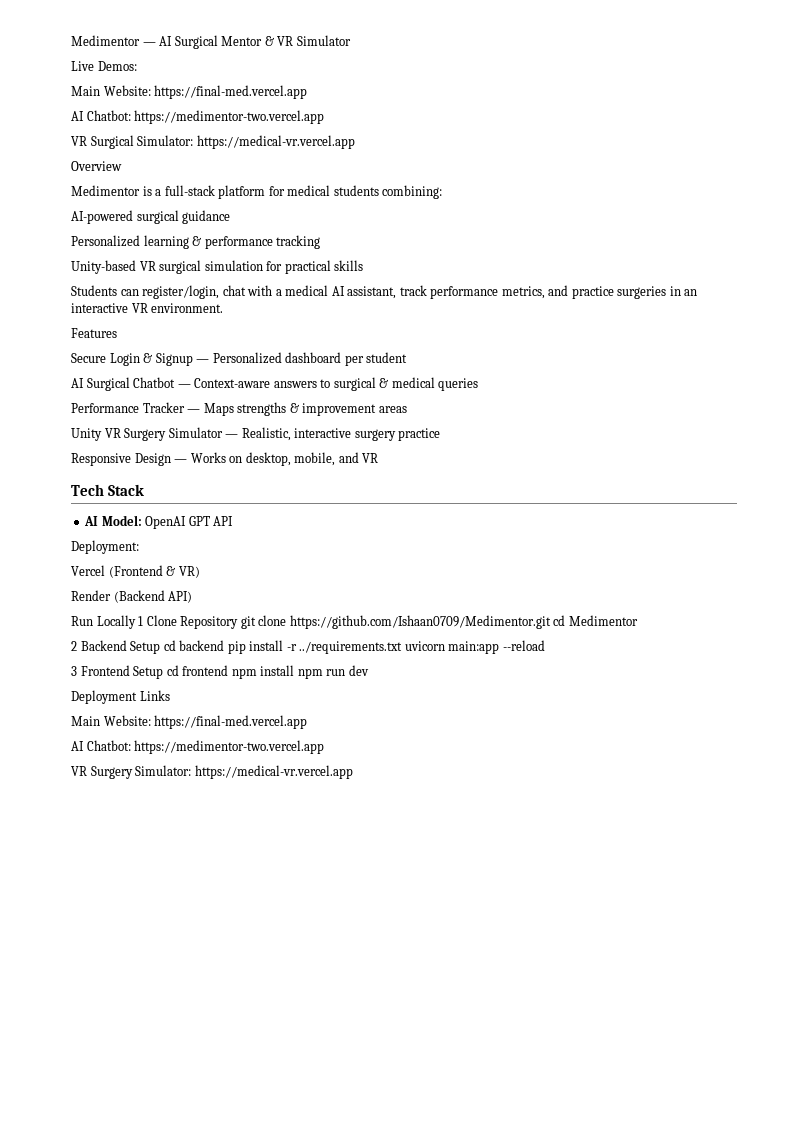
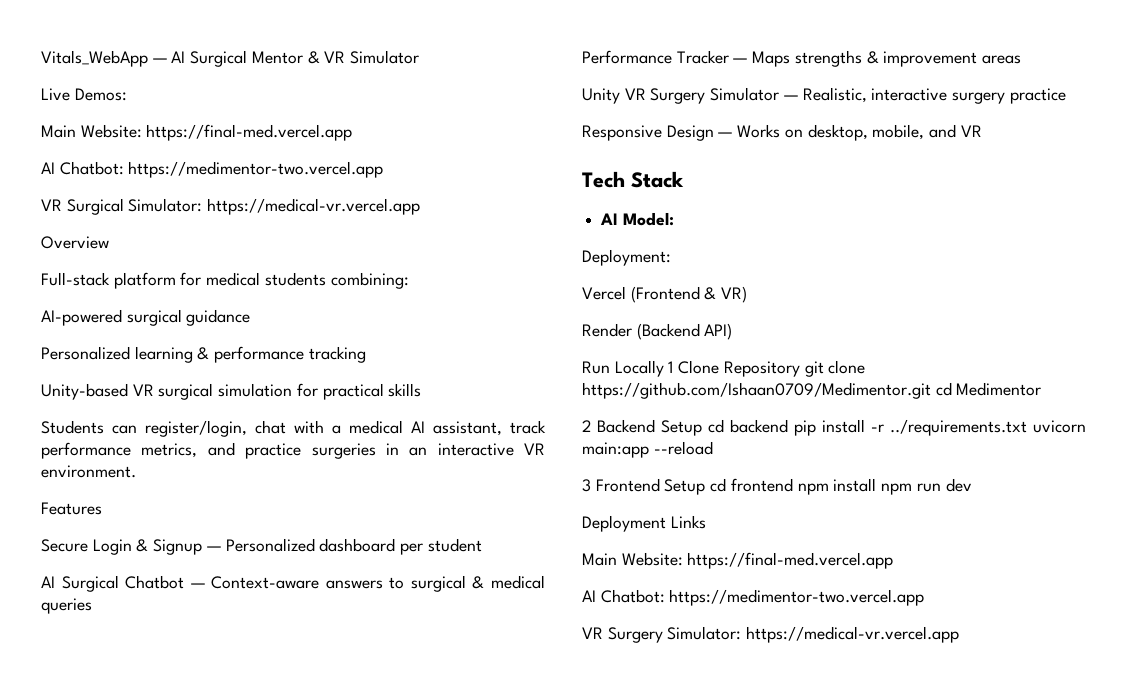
[71,35,140,46] Medimentor -> [41,50,148,67] Vitals_WebApp
[71,185,215,196] Medimentor is a full-stack -> [41,272,110,286] Full-stack
[145,516,234,529] OpenAI GPT API -> (674, 219) none

